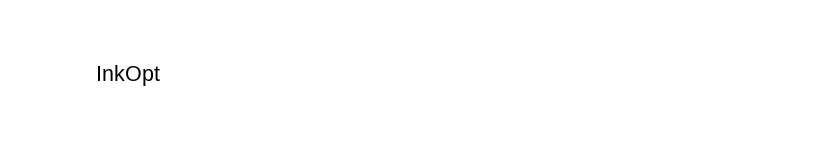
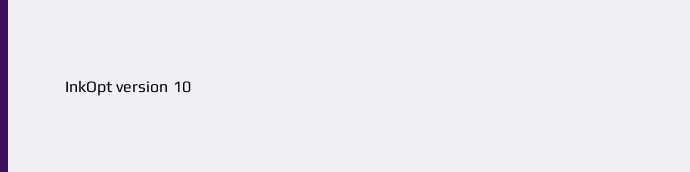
(160, 75) none -> [116,81,191,93] version 10

